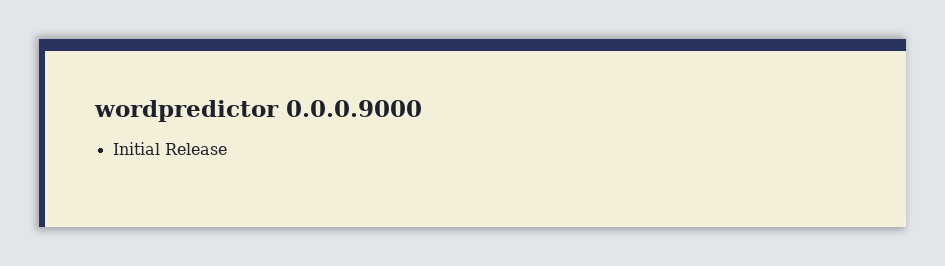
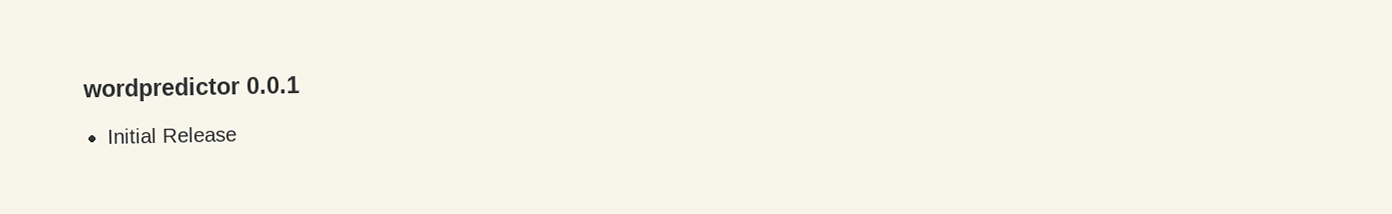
[286,100,422,117] 0.0.0.9000 -> [246,76,300,95] 0.0.1

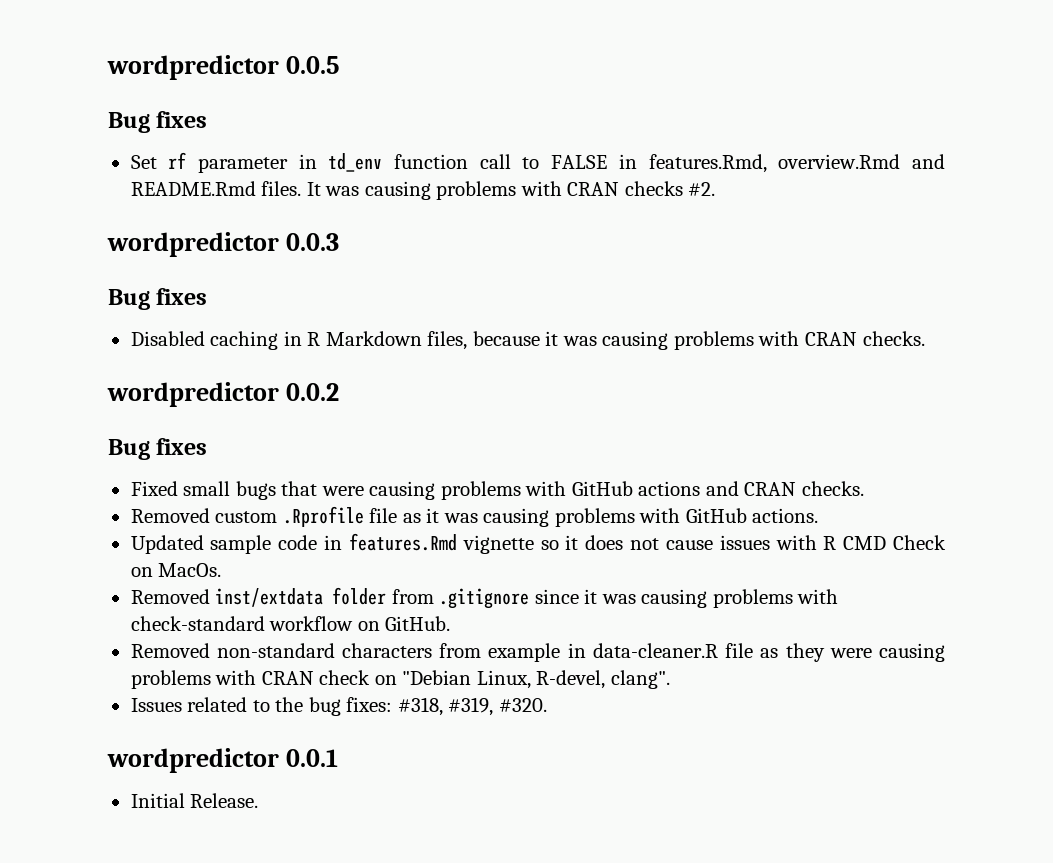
[82,76,240,103] wordpredictor -> [107,55,341,80] [108,111,208,133] [130,152,945,173] [130,181,716,200] [107,232,340,257] [108,288,208,310] [130,331,925,350] [107,382,340,407] [108,438,208,460] [130,481,864,500] [130,506,819,527] [130,533,947,554] [130,563,222,577] [130,587,839,609] [130,616,451,631] [130,643,946,662] [130,670,670,689] [130,697,547,716] [107,748,279,773] wordpredictor 0.0.5 // Bug fixes // Set rf parameter in td_env function call to FALSE in features.Rmd, overview.Rmd and README.Rmd files. It was causing problems with CRAN checks #2. // wordpredictor 0.0.3 // Bug fixes // Disabled caching in R Markdown files, because it was causing problems with CRAN checks. // wordpredictor 0.0.2 // Bug fixes // Fixed small bugs that were causing problems with GitHub actions and CRAN checks. // Removed custom .Rprofile file as it was causing problems with GitHub actions. // Updated sample code in features.Rmd vignette so it does not cause issues with R CMD Check on MacOs. // Removed inst/extdata folder from .gitignore since it was causing problems with check-standard workflow on GitHub. // Removed non-standard characters from example in data-cleaner.R file as they were causing problems with CRAN check on "Debian Linux, R-devel, clang". // Issues related to the bug fixes: #318, #319, #320. // wordpredictor
[161,126,237,143] Release -> [190,793,259,808] Release.

